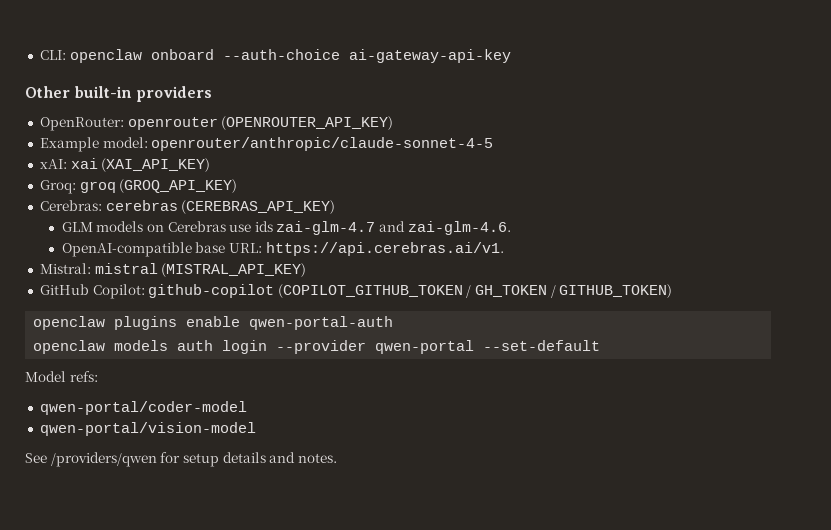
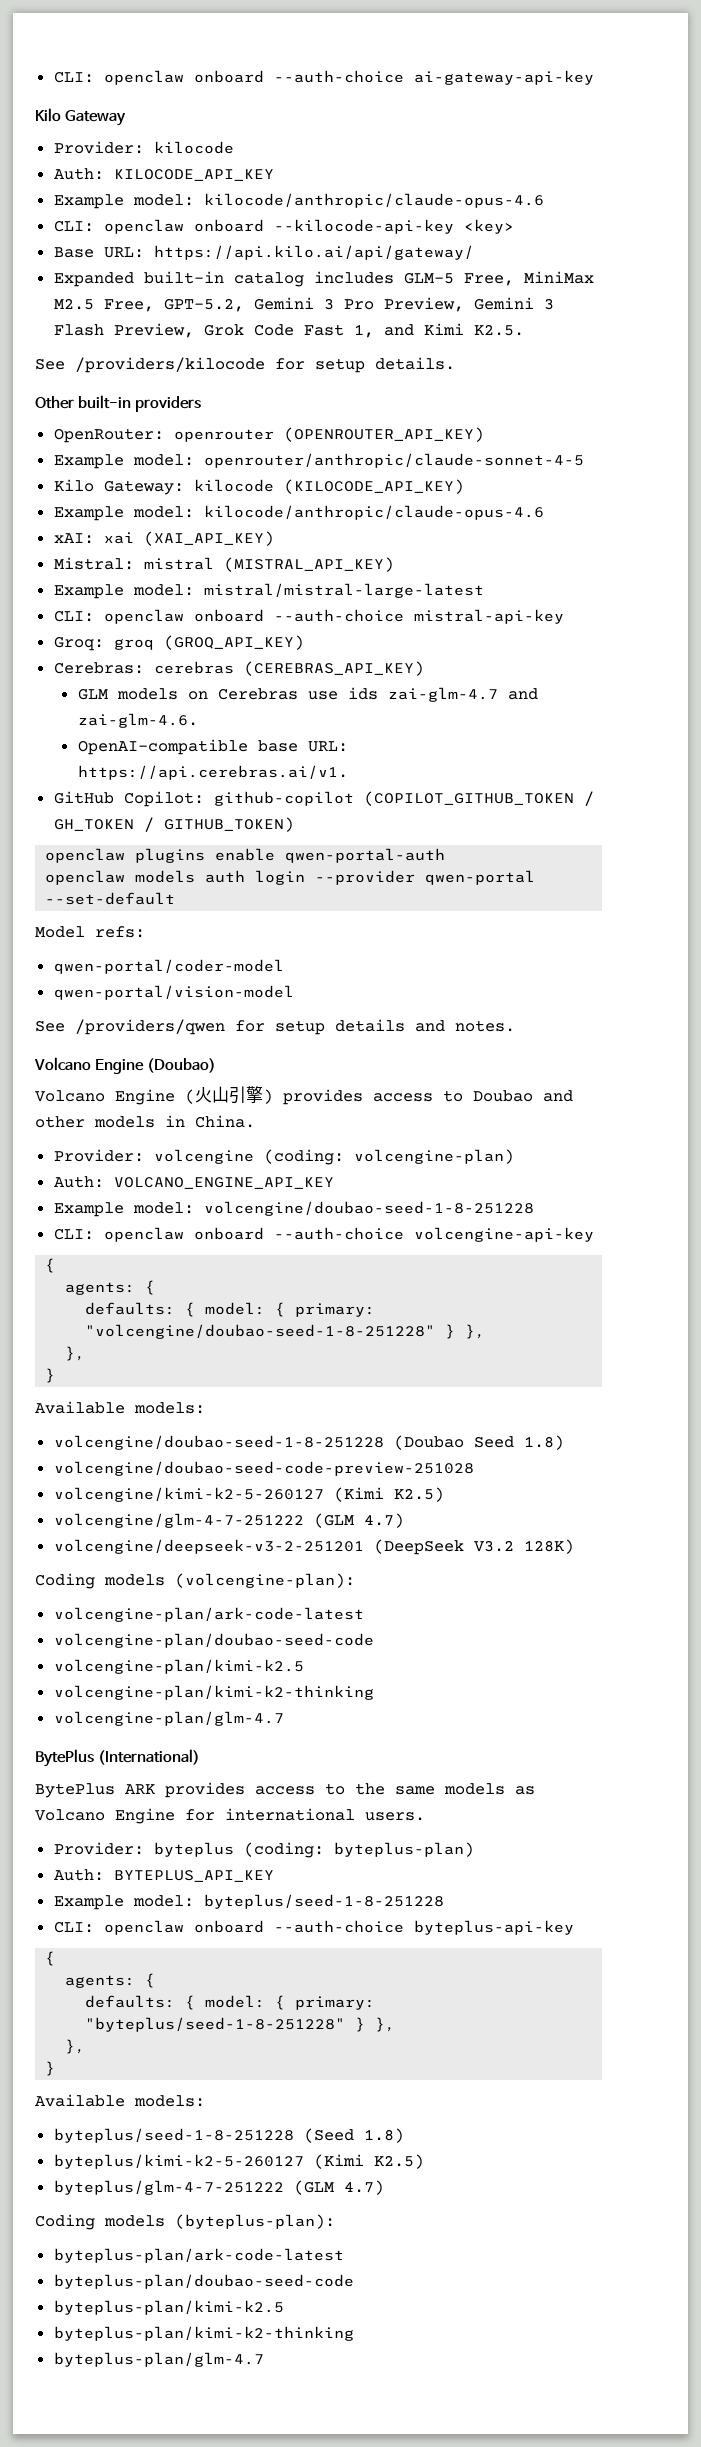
(511, 56) none -> [35,108,127,126] [53,141,234,154] [53,168,274,181] [53,193,544,209] [53,219,514,234] [53,245,474,260] [53,271,594,287] [53,297,554,312] [53,323,524,338] [35,357,455,373] // Kilo Gateway // Provider: kilocode // Auth: KILOCODE_API_KEY // Example model: kilocode/anthropic/claude-opus-4.6 // CLI: openclaw onboard --kilocode-api-key <key> // Base URL: https://api.kilo.ai/api/gateway/ // Expanded built-in catalog includes GLM-5 Free, MiniMax M2.5 Free, GPT-5.2, Gemini 3 Pro Preview, Gemini 3 Flash Preview, Grok Code Fast 1, and Kimi K2.5. // See /providers/kilocode for setup details.
[39,158,211,172] xAI: xai (XAI_API_KEY) -> [53,479,464,495] [53,505,544,521] [53,531,274,546] [53,557,394,572] [53,583,484,599] [53,609,564,624] Kilo Gateway: kilocode (KILOCODE_API_KEY) // Example model: kilocode/anthropic/claude-opus-4.6 // xAI: xai (XAI_API_KEY) // Mistral: mistral (MISTRAL_API_KEY) // Example model: mistral/mistral-large-latest // CLI: openclaw onboard --auth-choice mistral-api-key
[39,263,307,277] // Mistral: mistral (MISTRAL_API_KEY) -> (348, 772) none
(337, 458) none -> [34,1057,217,1074] [35,1086,573,1105] [35,1115,255,1128] [53,1149,514,1165] [53,1176,334,1189] [53,1201,534,1217] [53,1227,594,1242] [45,1258,56,1273] [65,1280,156,1295] [85,1302,376,1317] [85,1324,486,1339] [65,1346,86,1361] [45,1368,56,1383] [35,1401,205,1414] [53,1435,564,1450] [53,1461,474,1476] [53,1487,444,1502] [53,1513,404,1528] [53,1539,574,1555] [35,1573,355,1589] [53,1607,364,1622] [53,1633,374,1648] [53,1659,304,1674] [53,1685,374,1700] [53,1711,284,1726] [35,1749,201,1767] [35,1782,535,1798] [35,1808,425,1824] [53,1842,474,1858] [53,1869,274,1882] [53,1894,444,1910] [53,1920,574,1935] [45,1951,56,1966] [65,1973,156,1988] [85,1995,376,2010] [85,2017,396,2032] [65,2039,86,2054] [45,2061,56,2076] [35,2094,205,2107] [53,2128,404,2143] [53,2154,424,2169] [53,2180,384,2195] [35,2214,335,2230] [53,2248,344,2263] [53,2274,354,2289] [53,2300,284,2315] [53,2326,354,2341] [53,2352,264,2367] // Volcano Engine (Doubao) // Volcano Engine (火山引擎) provides access to Doubao and other models in China. // Provider: volcengine (coding: volcengine-plan) // Auth: VOLCANO_ENGINE_API_KEY // Example model: volcengine/doubao-seed-1-8-251228 // CLI: openclaw onboard --auth-choice volcengine-api-key // { // agents: { // defaults: { model: { primary: "volcengine/doubao-seed-1-8-251228" } }, // }, // } // Available models: // volcengine/doubao-seed-1-8-251228 (Doubao Seed 1.8) // volcengine/doubao-seed-code-preview-251028 // volcengine/kimi-k2-5-260127 (Kimi K2.5) // volcengine/glm-4-7-251222 (GLM 4.7) // volcengine/deepseek-v3-2-251201 (DeepSeek V3.2 128K) // Coding models (volcengine-plan): // volcengine-plan/ark-code-latest // volcengine-plan/doubao-seed-code // volcengine-plan/kimi-k2.5 // volcengine-plan/kimi-k2-thinking // volcengine-plan/glm-4.7 // BytePlus (International) // BytePlus ARK provides access to the same models as Volcano Engine for international users. // Provider: byteplus (coding: byteplus-plan) // Auth: BYTEPLUS_API_KEY // Example model: byteplus/seed-1-8-251228 // CLI: openclaw onboard --auth-choice byteplus-api-key // { // agents: { // defaults: { model: { primary: "byteplus/seed-1-8-251228" } }, // }, // } // Available models: // byteplus/seed-1-8-251228 (Seed 1.8) // byteplus/kimi-k2-5-260127 (Kimi K2.5) // byteplus/glm-4-7-251222 (GLM 4.7) // Coding models (byteplus-plan): // byteplus-plan/ark-code-latest // byteplus-plan/doubao-seed-code // byteplus-plan/kimi-k2.5 // byteplus-plan/kimi-k2-thinking // byteplus-plan/glm-4.7

